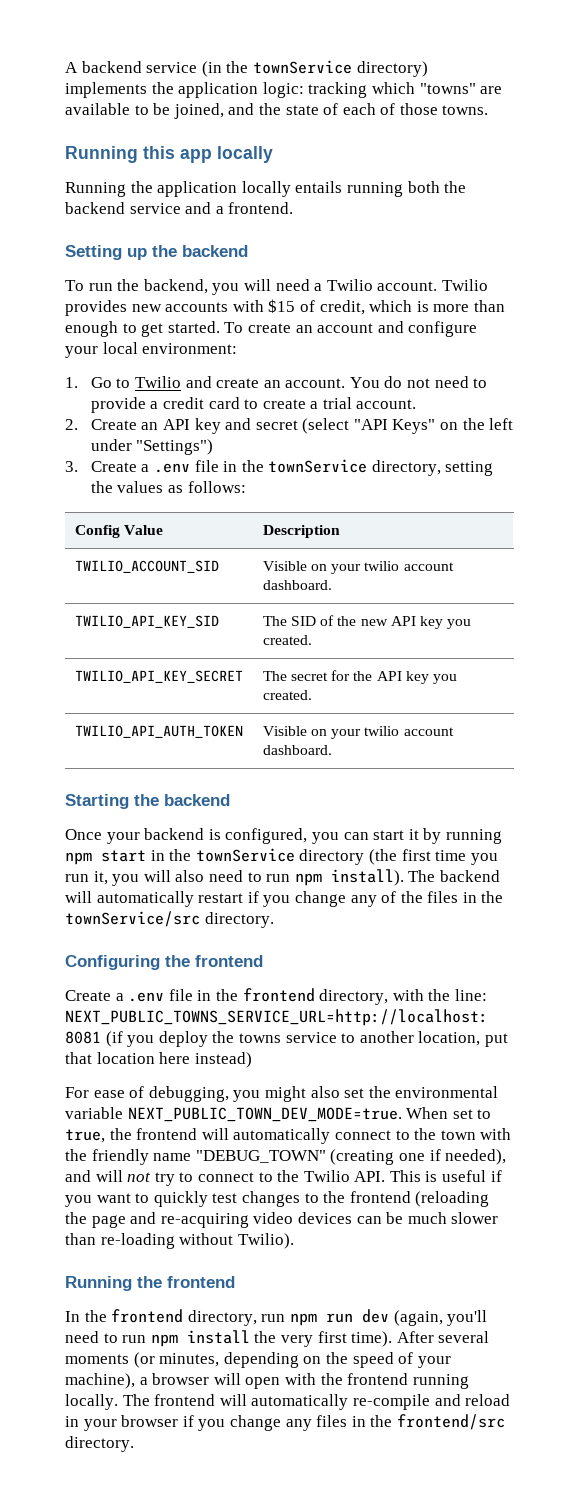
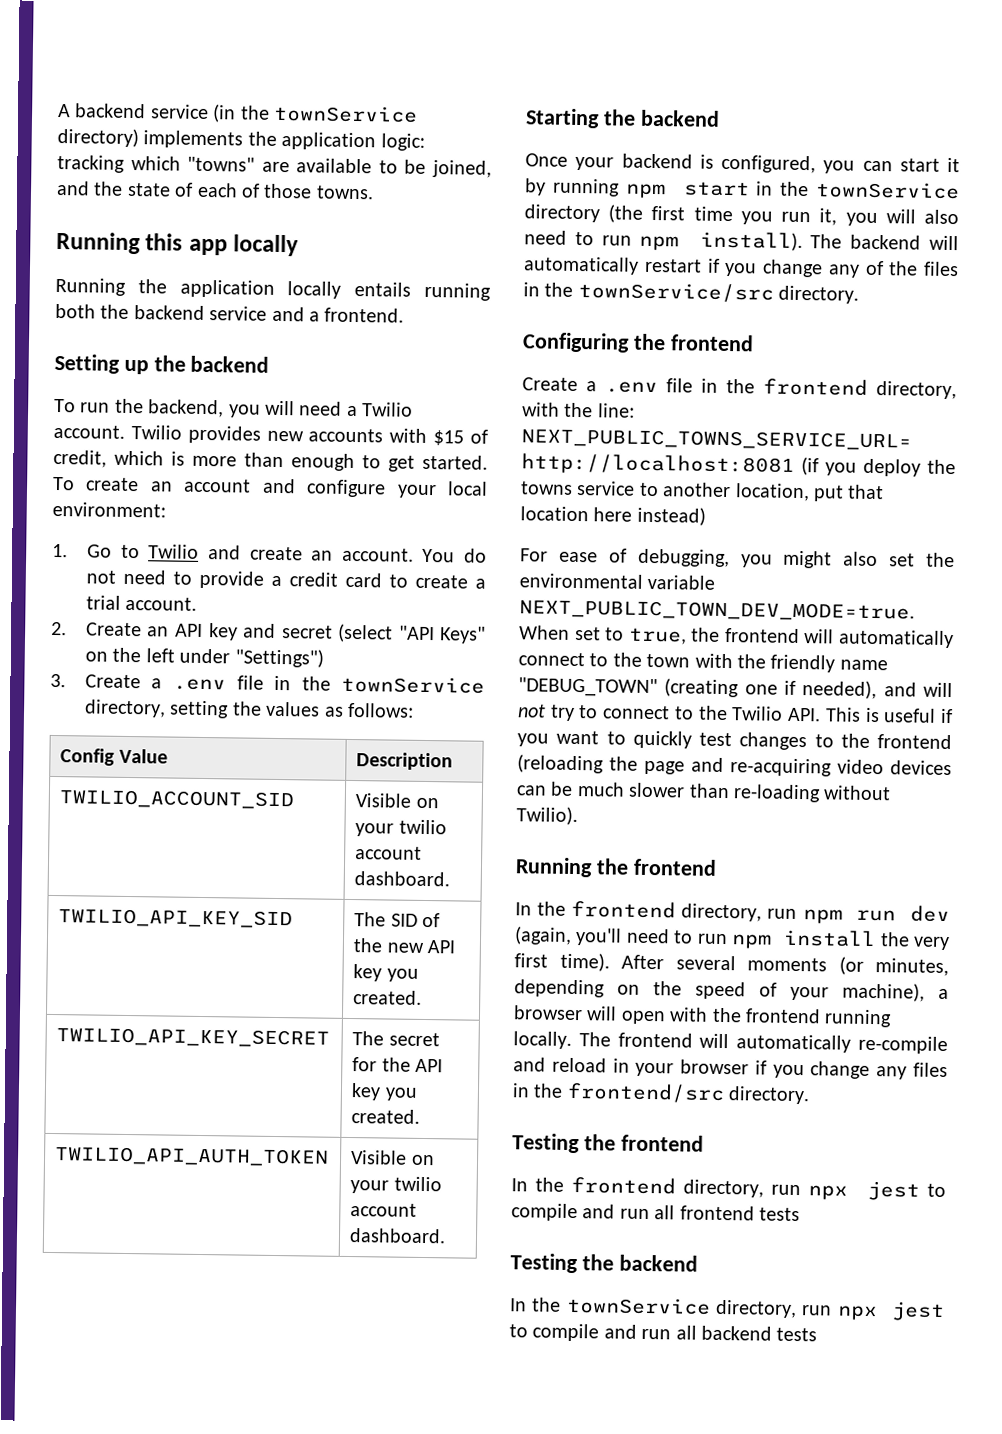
(134, 1444) none -> [512,1133,704,1154] [511,1176,946,1201] [511,1203,800,1222] [510,1253,698,1274] [510,1296,945,1322] [509,1323,818,1342] // Testing the frontend // In the frontend directory, run npx jest to compile and run all frontend tests // Testing the backend // In the townService directory, run npx jest to compile and run all backend tests

